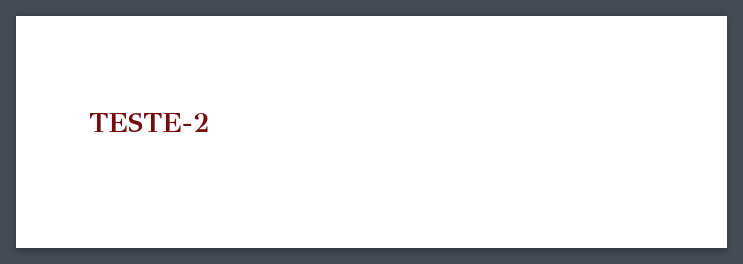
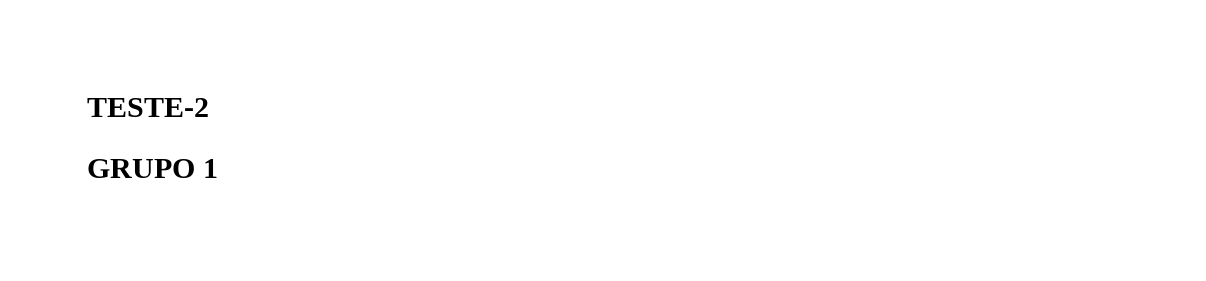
(210, 122) none -> [87,159,219,178] // GRUPO 1

